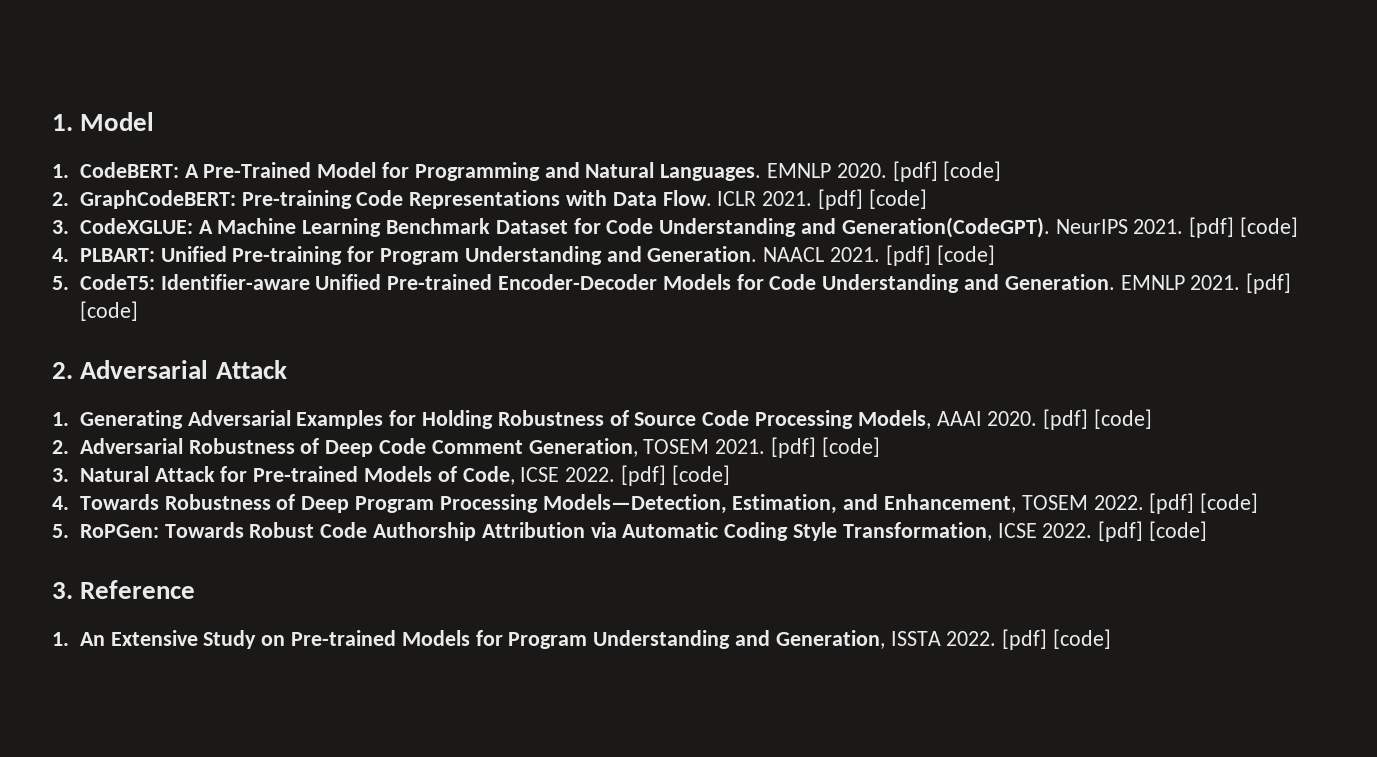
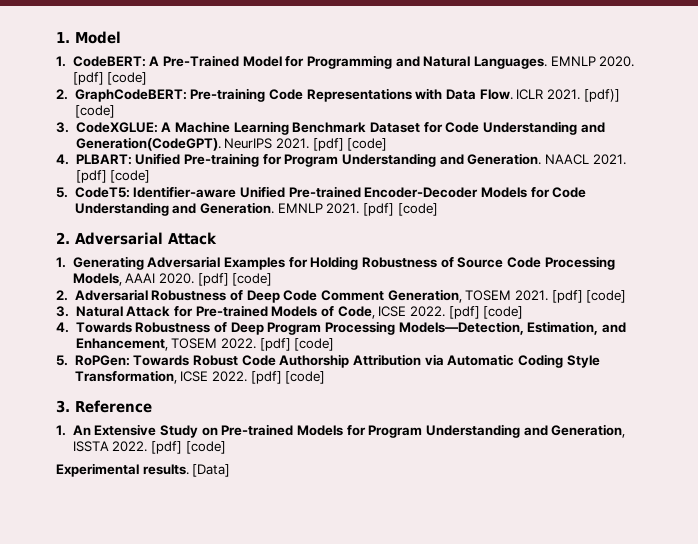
[817,189,863,210] [pdf] -> [583,89,620,102] [pdf)]
(1112, 639) none -> [56,463,231,477] // Experimental results. [Data]

